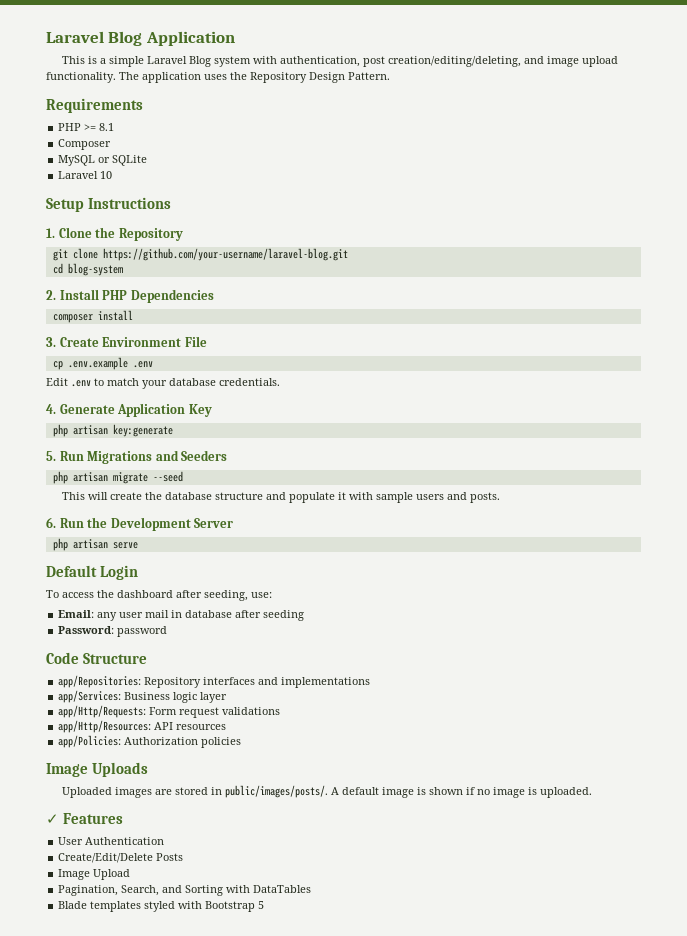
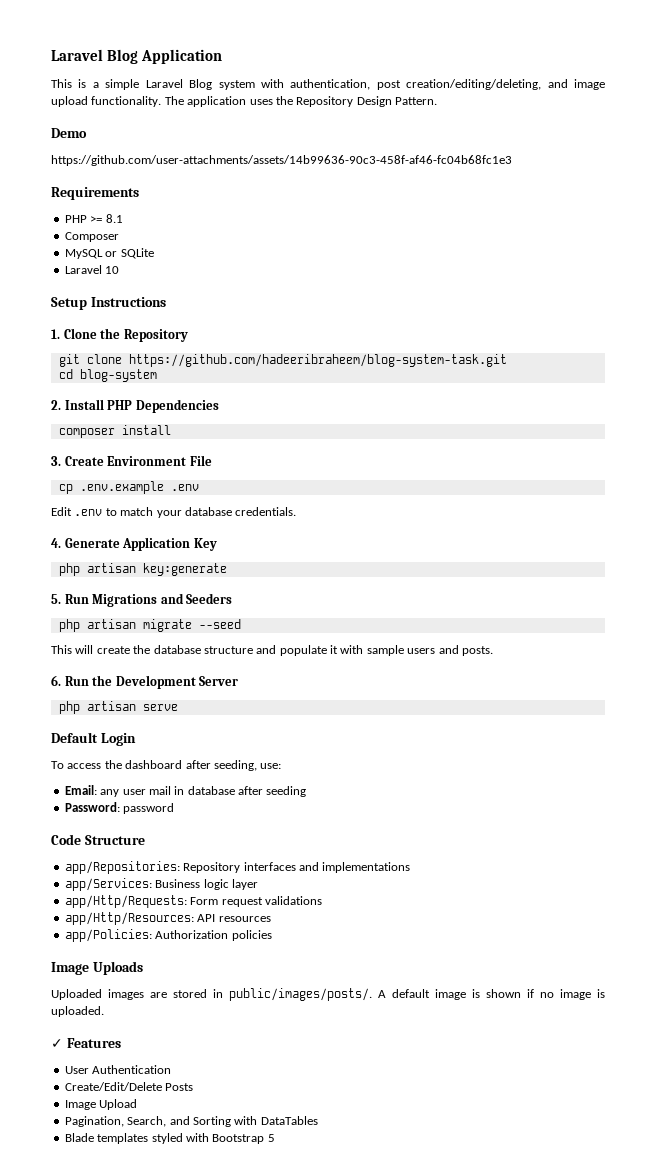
(390, 76) none -> [51,128,87,138] [51,155,512,166] // Demo // https://github.com/user-attachments/assets/14b99636-90c3-458f-af46-fc04b68fc1e3
[102,248,348,261] https://github.com/your-username/laravel-blog.git -> [128,354,507,367] https://github.com/hadeeribraheem/blog-system-task.git

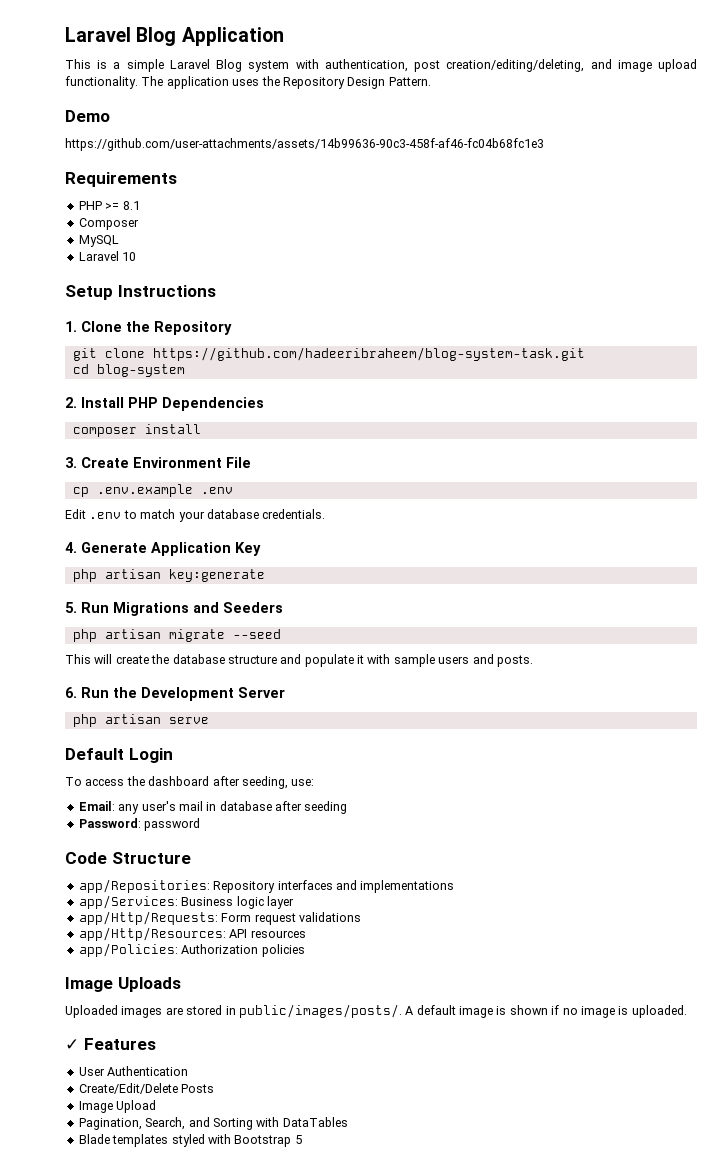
[105,248,154,259] or SQLite -> (119, 241) none
[122,789,146,795] user -> [141,801,176,811] user's

